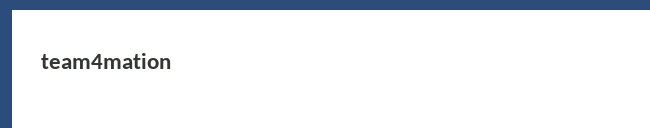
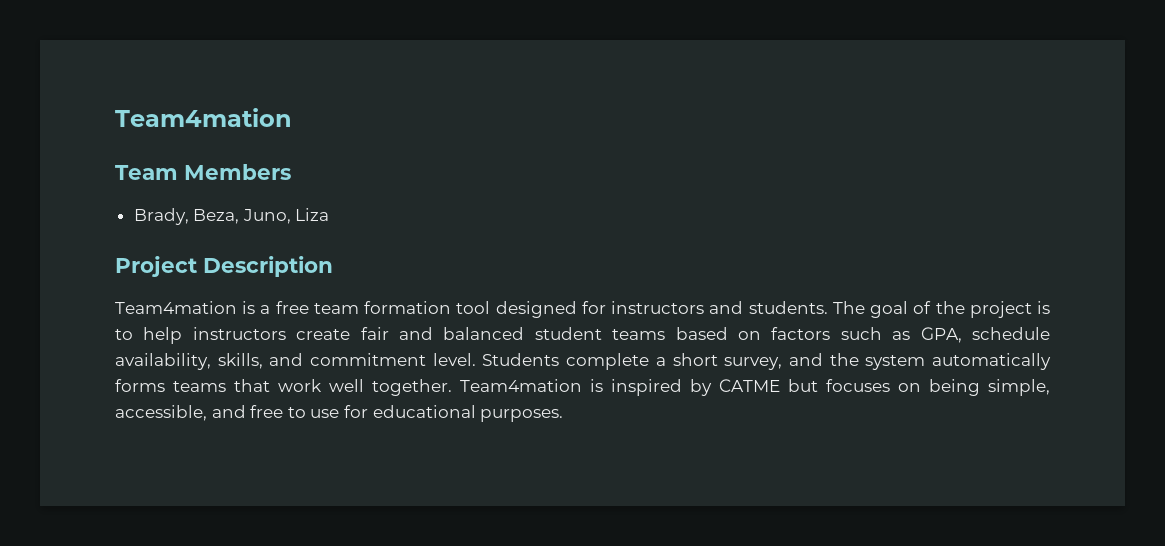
[41,53,171,69] team4mation -> [115,108,292,127] [115,164,291,180] [133,208,330,225] [115,256,333,277] [115,301,1050,318] [115,327,1050,344] [115,353,1052,370] [115,379,1050,396] [115,405,564,422] Team4mation // Team Members // Brady, Beza, Juno, Liza // Project Description // Team4mation is a free team formation tool designed for instructors and students. The goal of the project is to help instructors create fair and balanced student teams based on factors such as GPA, schedule availability, skills, and commitment level. Students complete a short survey, and the system automatically forms teams that work well together. Team4mation is inspired by CATME but focuses on being simple, accessible, and free to use for educational purposes.

